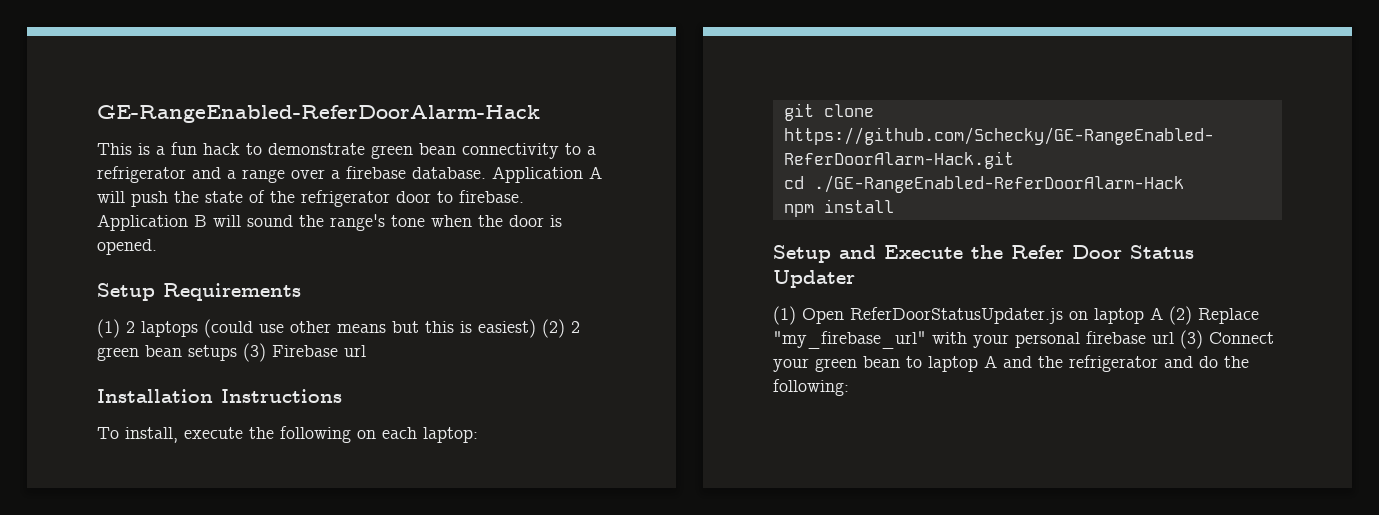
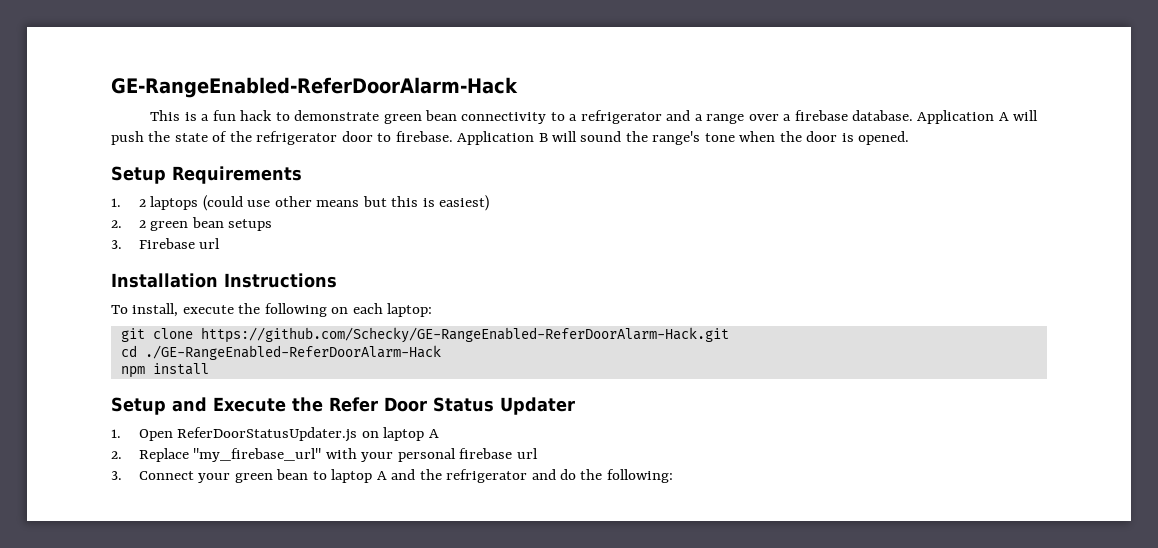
[97,319,120,338] (1) -> [111,198,121,207] 1.
[542,319,565,338] (2) -> [111,220,122,228] // 2.
[243,343,266,362] (3) -> [111,240,122,249] // 3.
[773,306,796,325] (1) -> [111,429,121,438] 1.
[1169,306,1192,325] (2) -> [111,451,122,459] // 2.
[1180,330,1203,349] (3) -> [111,471,122,480] // 3.

